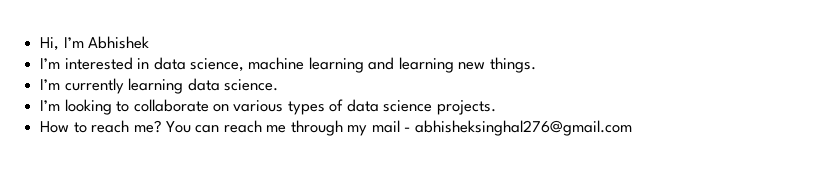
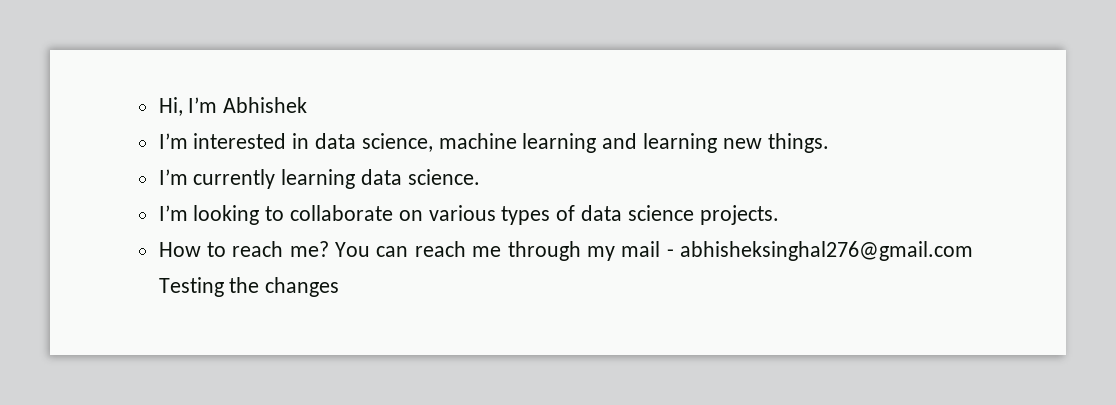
(632, 128) none -> [158,277,340,297] Testing the changes

